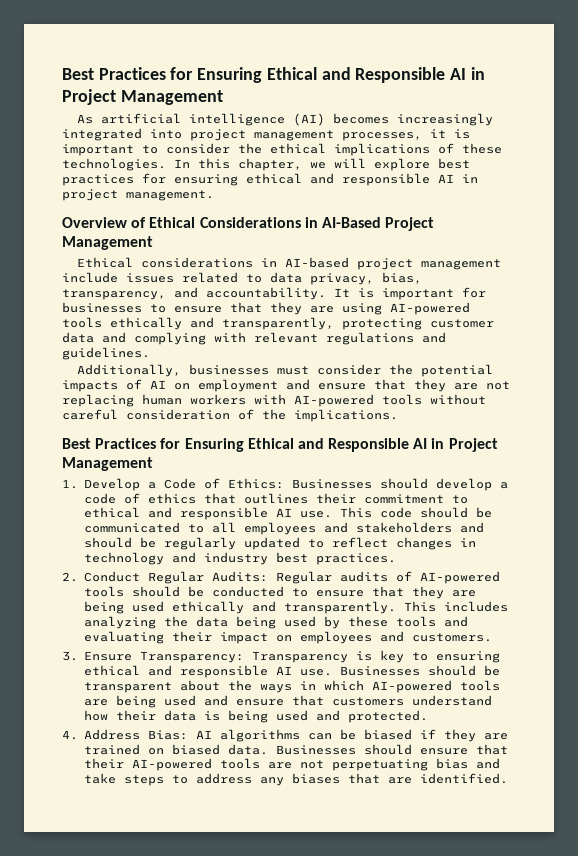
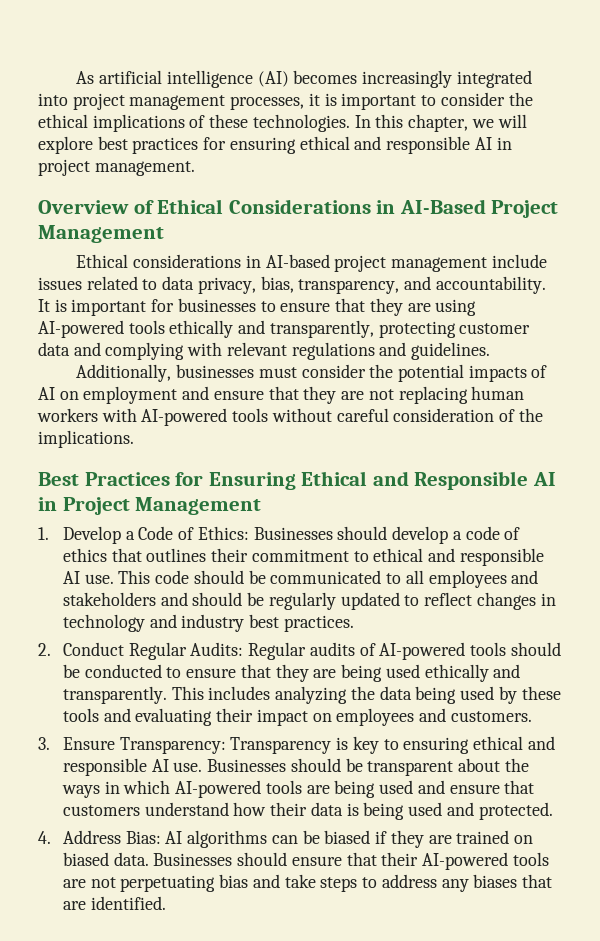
[62,67,485,83] [62,89,223,105] Best Practices for Ensuring Ethical and Responsible AI in Project Management // -> (76, 77) none

